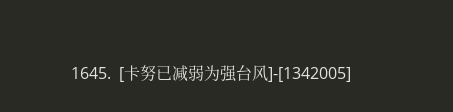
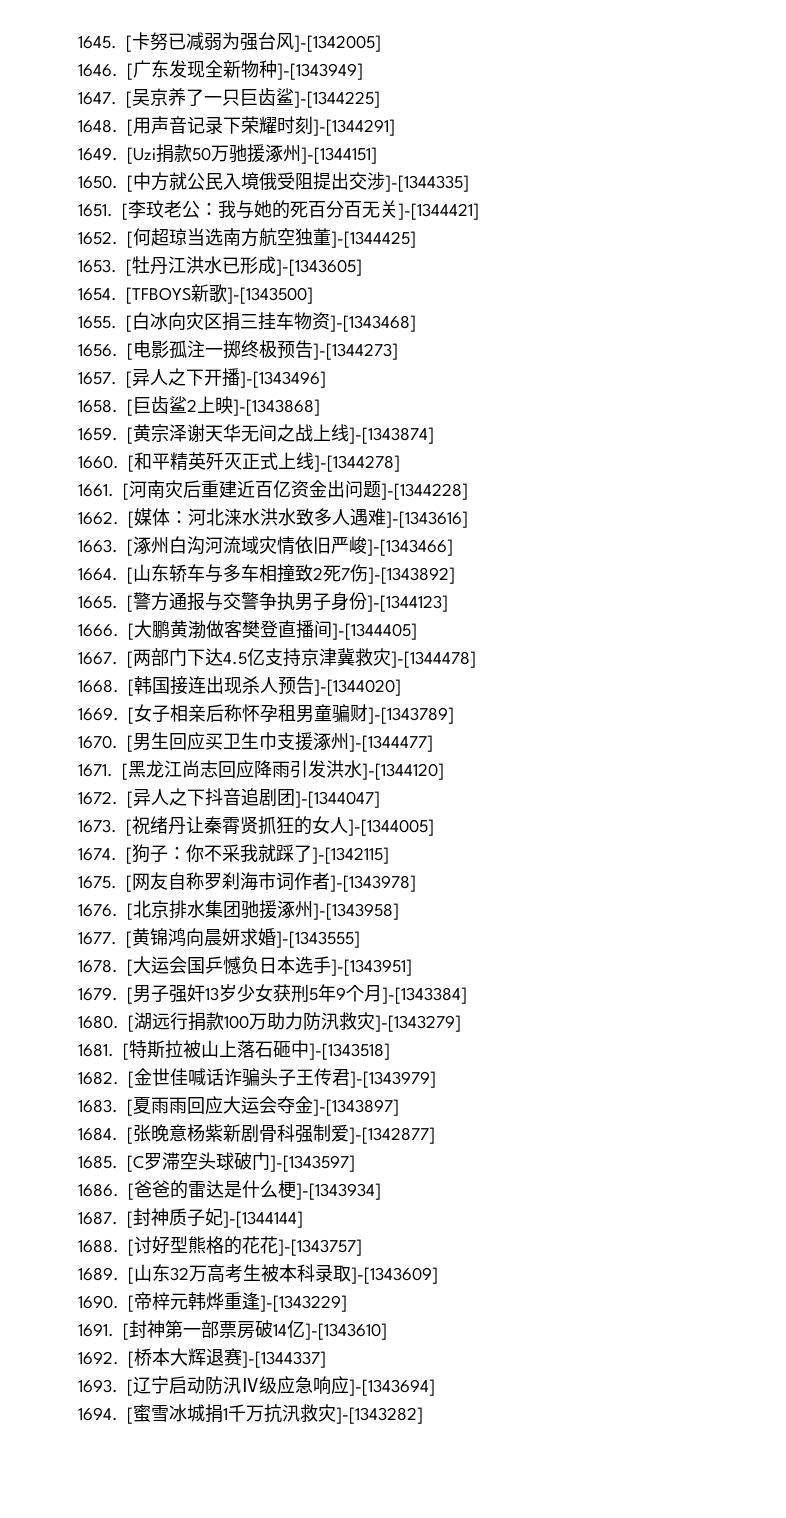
(351, 74) none -> [78,60,363,80] [78,88,380,108] [78,116,395,136] [78,144,377,164] [78,172,469,192] [78,200,479,220] [78,228,416,248] [78,256,362,276] [78,284,313,304] [78,312,416,332] [78,340,398,360] [78,368,326,388] [78,396,320,416] [78,424,434,444] [78,452,400,472] [78,480,468,500] [78,508,468,528] [78,536,453,556] [78,564,455,584] [78,592,448,612] [78,620,417,640] [78,648,476,668] [78,676,401,696] [78,704,454,724] [78,732,433,752] [78,760,444,780] [78,788,380,808] [78,816,434,836] [78,844,389,864] [78,872,416,892] [78,900,399,920] [78,928,360,948] [78,956,412,976] [78,984,467,1004] [78,1012,461,1032] [78,1040,390,1060] [78,1068,436,1088] [78,1096,399,1116] [78,1124,435,1144] [78,1152,355,1172] [78,1180,381,1200] [78,1208,303,1228] [78,1236,362,1256] [78,1264,438,1284] [78,1292,347,1312] [78,1320,387,1340] [78,1348,326,1368] [78,1376,435,1396] [78,1404,423,1424] // 1646. [广东发现全新物种]-[1343949] // 1647. [吴京养了一只巨齿鲨]-[1344225] // 1648. [用声音记录下荣耀时刻]-[1344291] // 1649. [Uzi捐款50万驰援涿州]-[1344151] // 1650. [中方就公民入境俄受阻提出交涉]-[1344335] // 1651. [李玟老公：我与她的死百分百无关]-[1344421] // 1652. [何超琼当选南方航空独董]-[1344425] // 1653. [牡丹江洪水已形成]-[1343605] // 1654. [TFBOYS新歌]-[1343500] // 1655. [白冰向灾区捐三挂车物资]-[1343468] // 1656. [电影孤注一掷终极预告]-[1344273] // 1657. [异人之下开播]-[1343496] // 1658. [巨齿鲨2上映]-[1343868] // 1659. [黄宗泽谢天华无间之战上线]-[1343874] // 1660. [和平精英歼灭正式上线]-[1344278] // 1661. [河南灾后重建近百亿资金出问题]-[1344228] // 1662. [媒体：河北涞水洪水致多人遇难]-[1343616] // 1663. [涿州白沟河流域灾情依旧严峻]-[1343466] // 1664. [山东轿车与多车相撞致2死7伤]-[1343892] // 1665. [警方通报与交警争执男子身份]-[1344123] // 1666. [大鹏黄渤做客樊登直播间]-[1344405] // 1667. [两部门下达4.5亿支持京津冀救灾]-[1344478] // 1668. [韩国接连出现杀人预告]-[1344020] // 1669. [女子相亲后称怀孕租男童骗财]-[1343789] // 1670. [男生回应买卫生巾支援涿州]-[1344477] // 1671. [黑龙江尚志回应降雨引发洪水]-[1344120] // 1672. [异人之下抖音追剧团]-[1344047] // 1673. [祝绪丹让秦霄贤抓狂的女人]-[1344005] // 1674. [狗子：你不采我就踩了]-[1342115] // 1675. [网友自称罗刹海市词作者]-[1343978] // 1676. [北京排水集团驰援涿州]-[1343958] // 1677. [黄锦鸿向晨妍求婚]-[1343555] // 1678. [大运会国乒憾负日本选手]-[1343951] // 1679. [男子强奸13岁少女获刑5年9个月]-[1343384] // 1680. [湖远行捐款100万助力防汛救灾]-[1343279] // 1681. [特斯拉被山上落石砸中]-[1343518] // 1682. [金世佳喊话诈骗头子王传君]-[1343979] // 1683. [夏雨雨回应大运会夺金]-[1343897] // 1684. [张晚意杨紫新剧骨科强制爱]-[1342877] // 1685. [C罗滞空头球破门]-[1343597] // 1686. [爸爸的雷达是什么梗]-[1343934] // 1687. [封神质子妃]-[1344144] // 1688. [讨好型熊格的花花]-[1343757] // 1689. [山东32万高考生被本科录取]-[1343609] // 1690. [帝梓元韩烨重逢]-[1343229] // 1691. [封神第一部票房破14亿]-[1343610] // 1692. [桥本大辉退赛]-[1344337] // 1693. [辽宁启动防汛Ⅳ级应急响应]-[1343694] // 1694. [蜜雪冰城捐1千万抗汛救灾]-[1343282]

